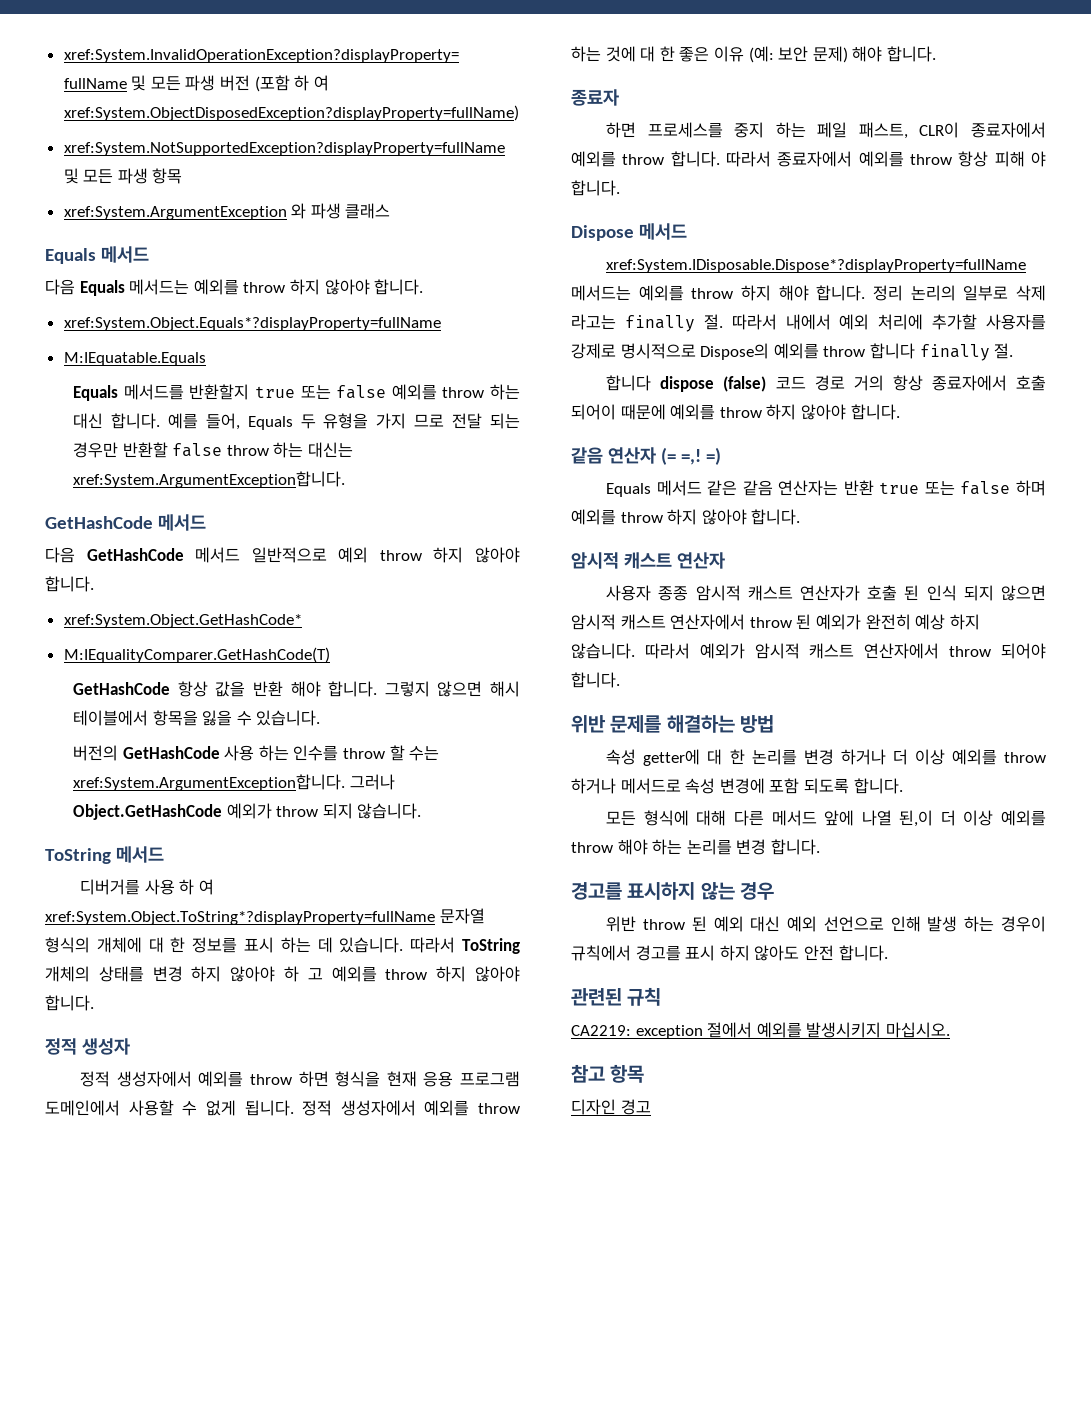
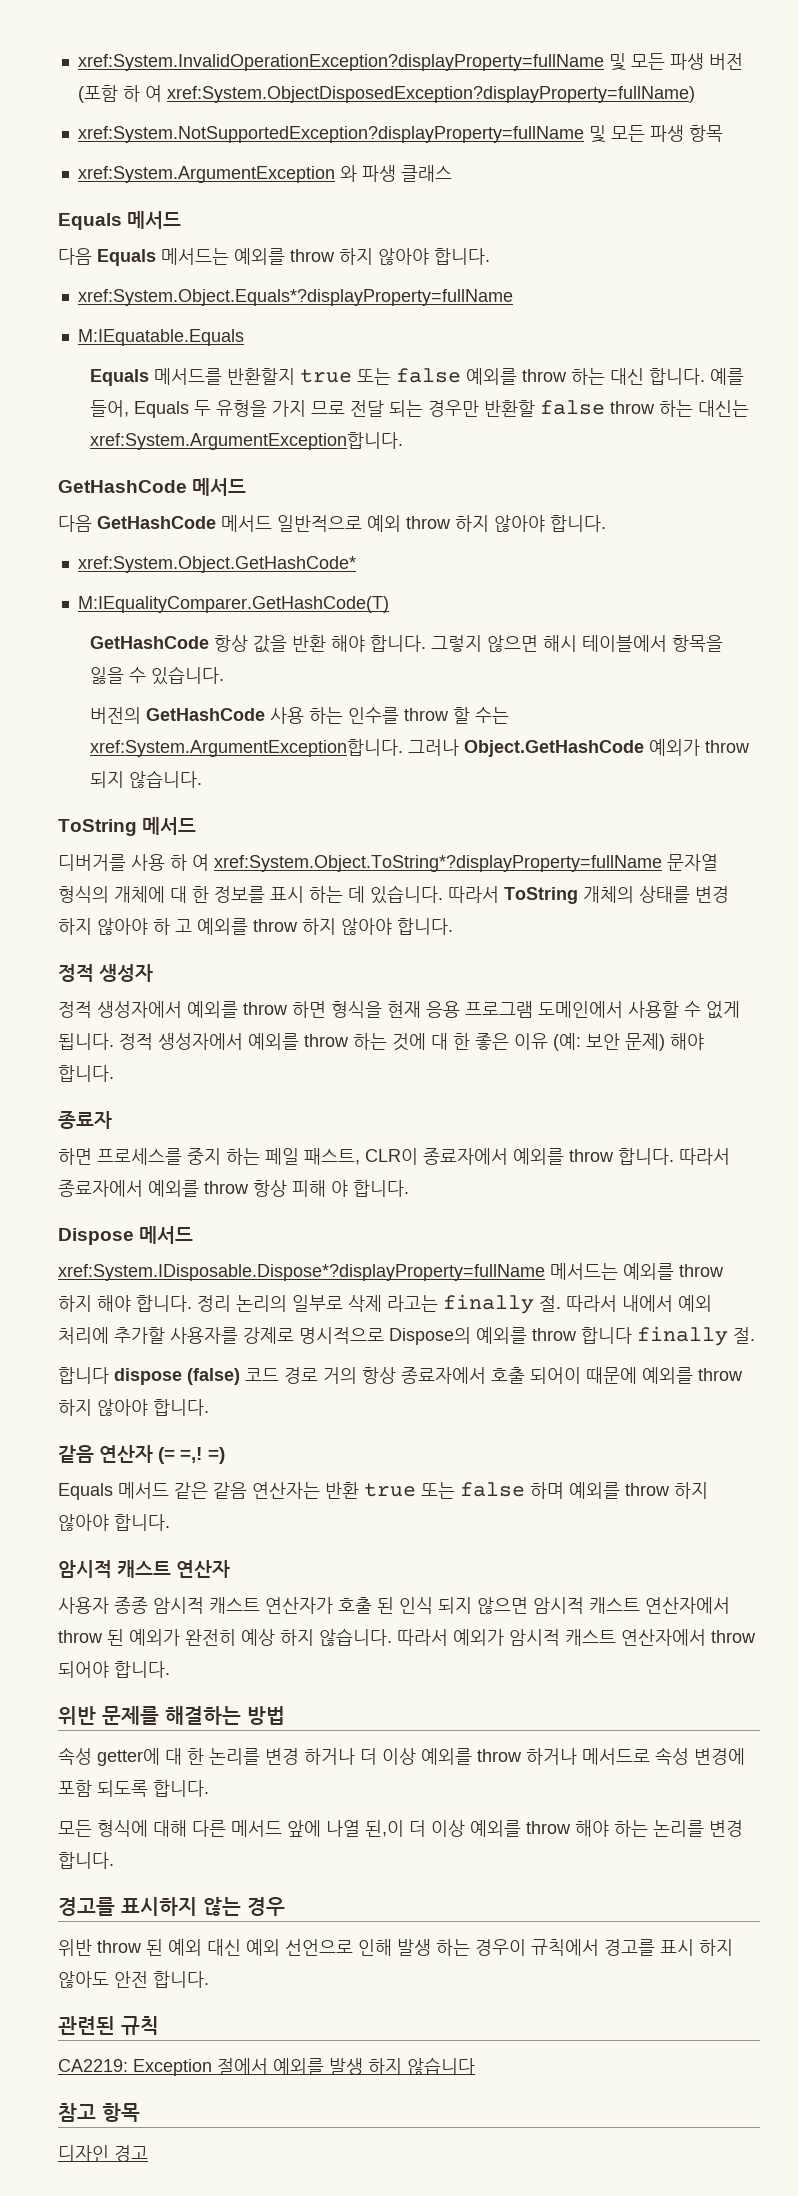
[635,1025,703,1039] exception -> [133,2059,212,2076] Exception
[806,1022,950,1038] 발생시키지 마십시오. -> [329,2057,475,2075] 발생 하지 않습니다

